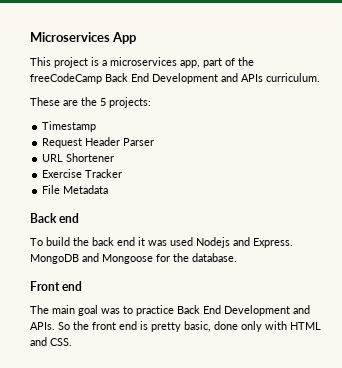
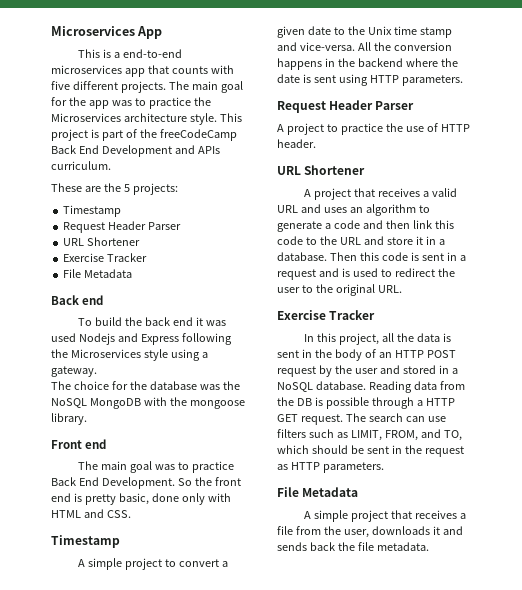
[54,57,200,68] project is a microservices app, -> [102,49,182,58] [51,65,234,77] [51,81,243,93] [51,97,211,109] [51,113,242,125] [51,129,99,141] is a end-to-end microservices app that counts with five different projects. The main goal for the app was to practice the Microservices architecture style. This project is
[253,238,293,248] [30,253,237,264] Express. MongoDB and Mongoose for the database. -> [140,333,232,345] [51,349,208,361] [51,366,97,377] [51,381,240,390] [51,397,245,409] [51,413,87,425] Express following the Microservices style using a gateway. // The choice for the database was the NoSQL MongoDB with the mongoose library.
[224,305,310,316] [30,322,55,330] Development and APIs. -> [101,477,175,489] Development.
(72, 342) none -> [51,535,120,548] [77,558,228,570] [277,26,452,38] [277,42,452,51] [277,58,458,70] [277,74,463,86] [277,100,415,113] [277,123,470,135] [277,139,316,148] [277,165,366,175] [303,188,457,200] [277,204,430,216] [277,220,454,232] [277,236,445,245] [277,252,466,261] [277,268,455,280] [277,284,402,296] [277,310,376,320] [303,333,451,345] [277,349,456,361] [277,365,458,377] [277,381,465,393] [277,397,455,409] [277,413,446,425] [277,429,462,441] [277,445,464,457] [277,462,384,473] [277,487,359,497] [303,510,466,522] [277,526,463,538] [277,542,429,551] // Timestamp // A simple project to convert a given date to the Unix time stamp and vice-versa. All the conversion happens in the backend where the date is sent using HTTP parameters. // Request Header Parser // A project to practice the use of HTTP header. // URL Shortener // A project that receives a valid URL and uses an algorithm to generate a code and then link this code to the URL and store it in a database. Then this code is sent in a request and is used to redirect the user to the original URL. // Exercise Tracker // In this project, all the data is sent in the body of an HTTP POST request by the user and stored in a NoSQL database. Reading data from the DB is possible through a HTTP GET request. The search can use filters such as LIMIT, FROM, and TO, which should be sent in the request as HTTP parameters. // File Metadata // A simple project that receives a file from the user, downloads it and sends back the file metadata.

